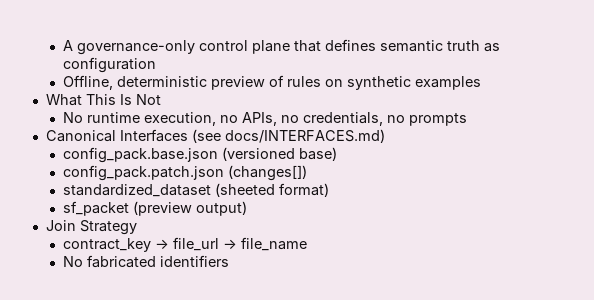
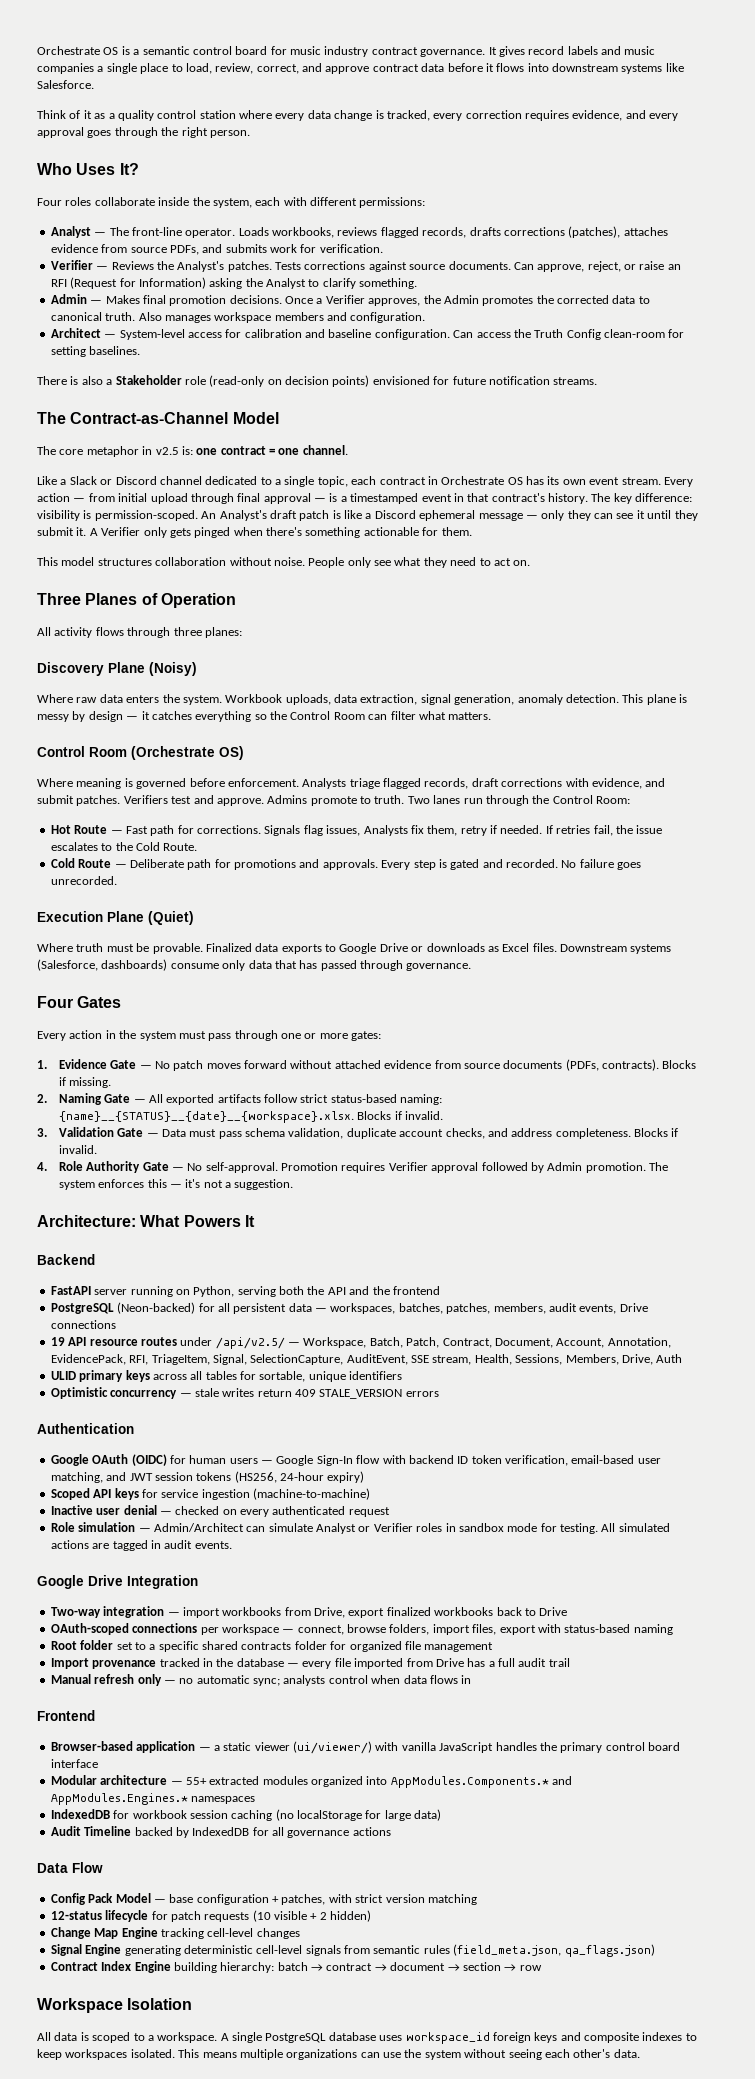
[62,39,500,55] [62,57,156,73] [62,75,481,90] [45,94,161,106] [62,112,467,126] [45,129,385,143] [62,147,337,163] [62,165,307,181] [62,183,329,197] [62,201,247,216] [45,220,137,235] [62,237,307,252] [62,255,229,268] A governance-only control plane that defines semantic truth as configuration // Offline, deterministic preview of rules on synthetic examples // What This Is Not // No runtime execution, no APIs, no credentials, no prompts // Canonical Interfaces (see docs/INTERFACES.md) // config_pack.base.json (versioned base) // config_pack.patch.json (changes[]) // standardized_dataset (sheeted format) // sf_packet (preview output) // Join Strategy // contract_key → file_url → file_name // No fabricated identifiers -> [37,46,656,57] [37,63,684,74] [37,80,94,89] [37,110,679,121] [37,127,250,138] [37,163,139,175] [37,197,426,208] [50,226,668,238] [50,244,383,255] [50,260,681,272] [50,277,418,289] [50,294,650,306] [50,312,426,323] [50,328,685,340] [50,346,141,357] [37,375,598,387] [37,412,279,424] [37,445,348,457] [37,476,693,487] [37,493,693,504] [37,510,698,521] [37,527,472,538] [37,557,531,568] [37,593,236,608] [37,627,242,638] [37,662,197,676] [37,694,687,705] [37,711,492,722] [37,746,244,760] [37,778,666,789] [37,795,630,806] [50,825,663,836] [50,842,198,851] [50,858,642,870] [50,876,117,885] [37,911,194,925] [37,943,672,954] [37,959,472,971] [37,996,122,1008] [37,1030,382,1041] [37,1059,697,1071] [58,1077,112,1088] [37,1093,443,1105] [58,1111,443,1123] [37,1127,679,1139] [58,1145,97,1154] [37,1161,669,1173] [58,1179,294,1190] [37,1215,255,1227] [37,1254,95,1265] [50,1286,440,1297] [50,1302,648,1314] [50,1320,116,1329] [50,1337,671,1349] [50,1354,683,1365] [50,1370,403,1382] [50,1387,439,1399] [37,1423,134,1434] [50,1454,661,1466] [50,1471,365,1483] [50,1488,370,1500] [50,1505,390,1517] [50,1522,670,1534] [50,1540,232,1551] [37,1575,198,1589] [50,1606,568,1618] [50,1623,673,1635] [50,1640,494,1652] [50,1658,570,1669] [50,1674,472,1686] [37,1710,95,1721] [50,1741,680,1754] [50,1759,98,1768] [50,1775,573,1788] [50,1793,256,1805] [50,1809,442,1821] [50,1826,391,1838] [37,1862,103,1873] [50,1893,477,1905] [50,1910,372,1922] [50,1927,300,1939] [50,1944,655,1957] [50,1961,542,1973] [37,1998,193,2013] [37,2032,697,2044] [37,2049,640,2060] Orchestrate OS is a semantic control board for music industry contract governance. It gives record labels and music companies a single place to load, review, correct, and approve contract data before it flows into downstream systems like Salesforce. // Think of it as a quality control station where every data change is tracked, every correction requires evidence, and every approval goes through the right person. // Who Uses It? // Four roles collaborate inside the system, each with different permissions: // Analyst — The front-line operator. Loads workbooks, reviews flagged records, drafts corrections (patches), attaches evidence from source PDFs, and submits work for verification. // Verifier — Reviews the Analyst's patches. Tests corrections against source documents. Can approve, reject, or raise an RFI (Request for Information) asking the Analyst to clarify something. // Admin — Makes final promotion decisions. Once a Verifier approves, the Admin promotes the corrected data to canonical truth. Also manages workspace members and configuration. // Architect — System-level access for calibration and baseline configuration. Can access the Truth Config clean-room for setting baselines. // There is also a Stakeholder role (read-only on decision points) envisioned for future notification streams. // The Contract-as-Channel Model // The core metaphor in v2.5 is: one contract = one channel. // Like a Slack or Discord channel dedicated to a single topic, each contract in Orchestrate OS has its own event stream. Every action — from initial upload through final approval — is a timestamped event in that contract's history. The key difference: visibility is permission-scoped. An Analyst's draft patch is like a Discord ephemeral message — only they can see it until they submit it. A Verifier only gets pinged when there's something actionable for them. // This model structures collaboration without noise. People only see what they need to act on. // Three Planes of Operation // All activity flows through three planes: // Discovery Plane (Noisy) // Where raw data enters the system. Workbook uploads, data extraction, signal generation, anomaly detection. This plane is messy by design — it catches everything so the Control Room can filter what matters. // Control Room (Orchestrate OS) // Where meaning is governed before enforcement. Analysts triage flagged records, draft corrections with evidence, and submit patches. Verifiers test and approve. Admins promote to truth. Two lanes run through the Control Room: // Hot Route — Fast path for corrections. Signals flag issues, Analysts fix them, retry if needed. If retries fail, the issue escalates to the Cold Route. // Cold Route — Deliberate path for promotions and approvals. Every step is gated and recorded. No failure goes unrecorded. // Execution Plane (Quiet) // Where truth must be provable. Finalized data exports to Google Drive or downloads as Excel files. Downstream systems (Salesforce, dashboards) consume only data that has passed through governance. // Four Gates // Every action in the system must pass through one or more gates: // 1. Evidence Gate — No patch moves forward without attached evidence from source documents (PDFs, contracts). Blocks if missing. // 2. Naming Gate — All exported artifacts follow strict status-based naming: {name}__{STATUS}__{date}__{workspace}.xlsx. Blocks if invalid. // 3. Validation Gate — Data must pass schema validation, duplicate account checks, and address completeness. Blocks if invalid. // 4. Role Authority Gate — No self-approval. Promotion requires Verifier approval followed by Admin promotion. The system enforces this — it's not a suggestion. // Architecture: What Powers It // Backend // FastAPI server running on Python, serving both the API and the frontend // PostgreSQL (Neon-backed) for all persistent data — workspaces, batches, patches, members, audit events, Drive connections // 19 API resource routes under /api/v2.5/ — Workspace, Batch, Patch, Contract, Document, Account, Annotation, EvidencePack, RFI, TriageItem, Signal, SelectionCapture, AuditEvent, SSE stream, Health, Sessions, Members, Drive, Auth // ULID primary keys across all tables for sortable, unique identifiers // Optimistic concurrency — stale writes return 409 STALE_VERSION errors // Authentication // Google OAuth (OIDC) for human users — Google Sign-In flow with backend ID token verification, email-based user matching, and JWT session tokens (HS256, 24-hour expiry) // Scoped API keys for service ingestion (machine-to-machine) // Inactive user denial — checked on every authenticated request // Role simulation — Admin/Architect can simulate Analyst or Verifier roles in sandbox mode for testing. All simulated actions are tagged in audit events. // Google Drive Integration // Two-way integration — import workbooks from Drive, export finalized workbooks back to Drive // OAuth-scoped connections per workspace — connect, browse folders, import files, export with status-based naming // Root folder set to a specific shared contracts folder for organized file management // Import provenance tracked in the database — every file imported from Drive has a full audit trail // Manual refresh only — no automatic sync; analysts control when data flows in // Frontend // Browser-based application — a static viewer (ui/viewer/) with vanilla JavaScript handles the primary control board interface // Modular architecture — 55+ extracted modules organized into AppModules.Components.* and AppModules.Engines.* namespaces // IndexedDB for workbook session caching (no localStorage for large data) // Audit Timeline backed by IndexedDB for all governance actions // Data Flow // Config Pack Model — base configuration + patches, with strict version matching // 12-status lifecycle for patch requests (10 visible + 2 hidden) // Change Map Engine tracking cell-level changes // Signal Engine generating deterministic cell-level signals from semantic rules (field_meta.json, qa_flags.json) // Contract Index Engine building hierarchy: batch → contract → document → section → row // Workspace Isolation // All data is scoped to a workspace. A single PostgreSQL database uses workspace_id foreign keys and composite indexes to keep workspaces isolated. This means multiple organizations can use the system without seeing each other's data.

